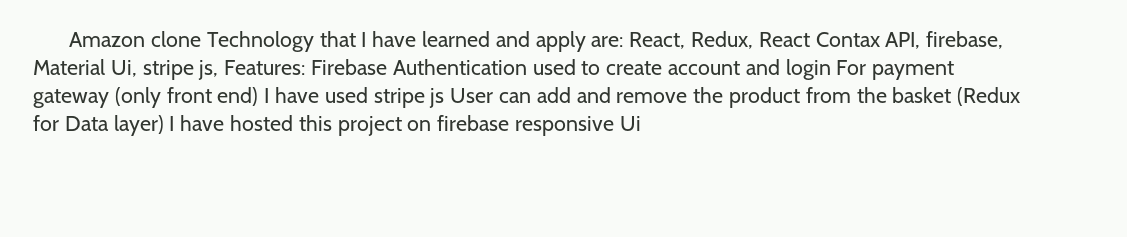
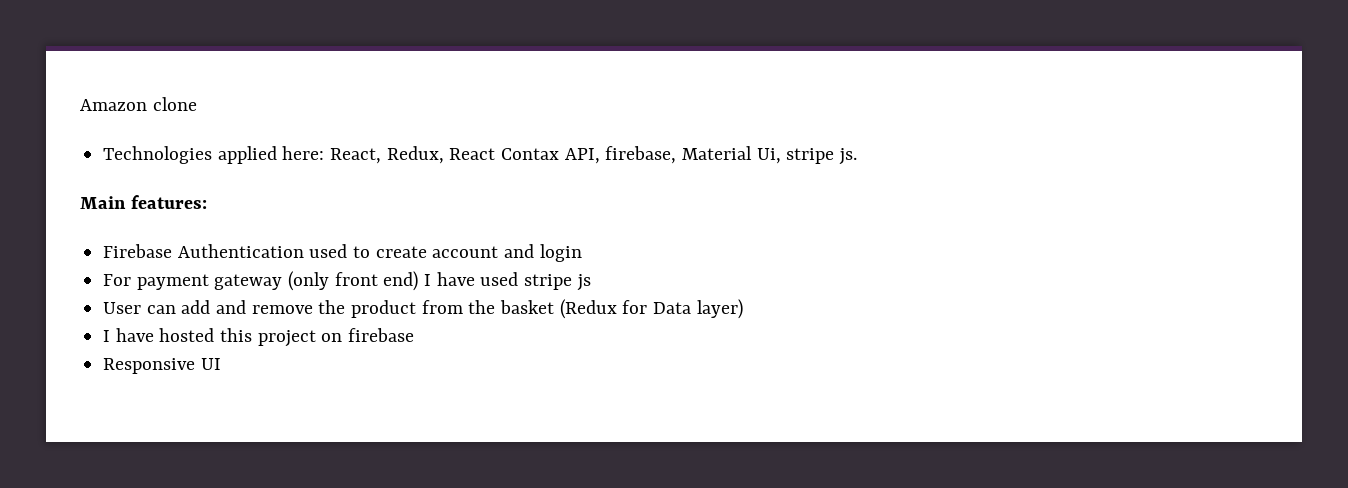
[206,31,624,52] Technology that I have learned and apply are: -> [103,146,325,164] // Technologies applied here:
[198,60,306,80] js, Features: -> [839,148,858,165] [80,195,207,209] js. // Main features: //
(831, 69) none -> (582, 253) //
(445, 98) none -> (591, 282) //
(164, 125) none -> (743, 309) //
[515,116,641,136] responsive Ui -> [103,358,221,374] // Responsive UI

